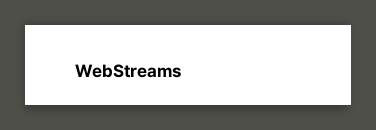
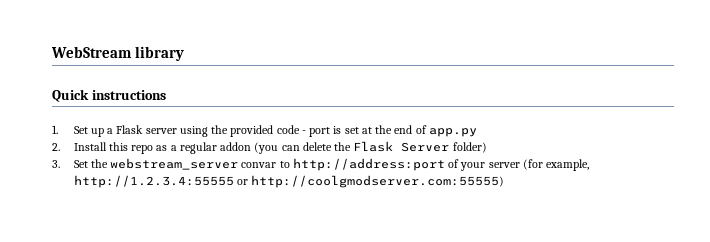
[75,64,181,78] WebStreams -> [51,46,185,61] [52,89,166,102] [52,125,477,137] [52,141,487,154] [52,158,590,171] [73,175,505,188] WebStream library // Quick instructions // 1. Set up a Flask server using the provided code - port is set at the end of app.py // 2. Install this repo as a regular addon (you can delete the Flask Server folder) // 3. Set the webstream_server convar to http://address:port of your server (for example, http://1.2.3.4:55555 or http://coolgmodserver.com:55555)

